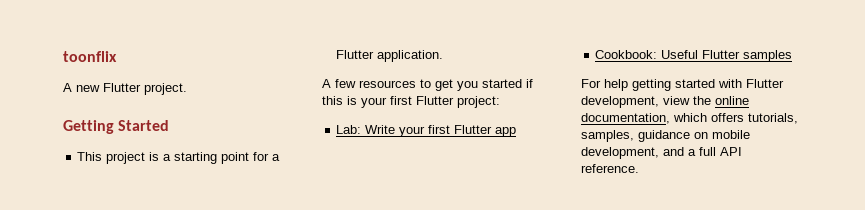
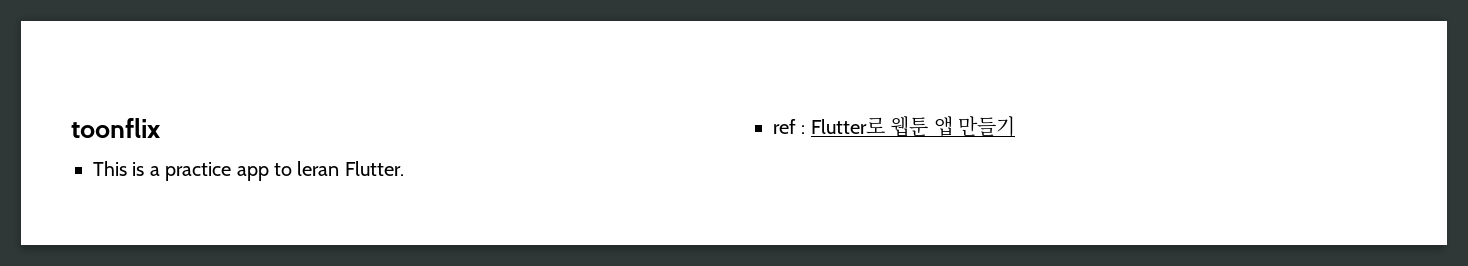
[63,83,187,95] [63,120,170,134] // A new Flutter project. // Getting Started -> (160, 128) none
[106,152,146,164] project -> (127, 168) none
[174,152,281,164] [336,50,444,62] [322,79,533,91] [322,96,500,108] [336,125,517,137] [595,50,793,62] [581,79,784,91] [581,96,749,108] [581,113,798,124] [581,130,750,142] [581,147,742,159] [581,164,639,173] starting point for a Flutter application. // A few resources to get you started if this is your first Flutter project: // Lab: Write your first Flutter app // Cookbook: Useful Flutter samples // For help getting started with Flutter development, view the online documentation, which offers tutorials, samples, guidance on mobile development, and a full API reference. -> [165,161,404,181] [773,116,1015,137] practice app to leran Flutter. // ref : Flutter로 웹툰 앱 만들기

